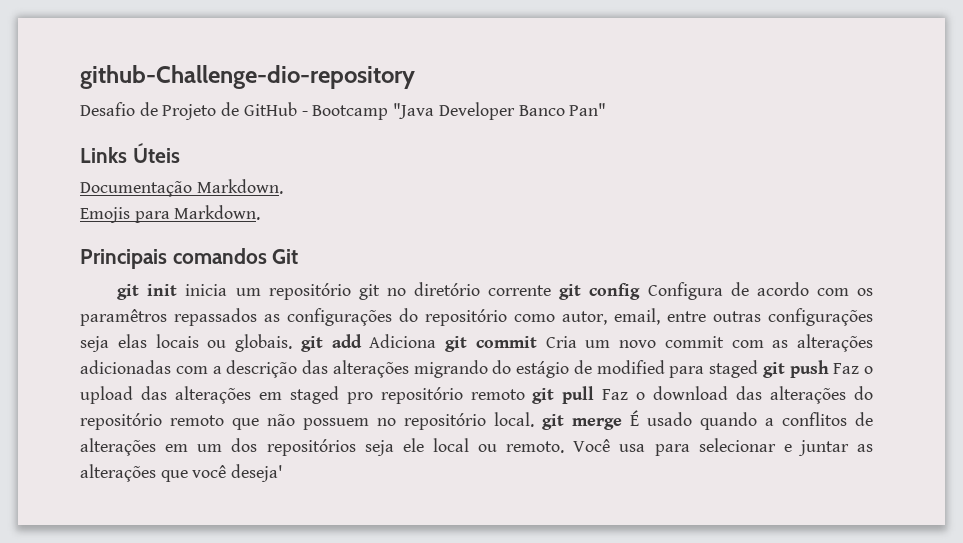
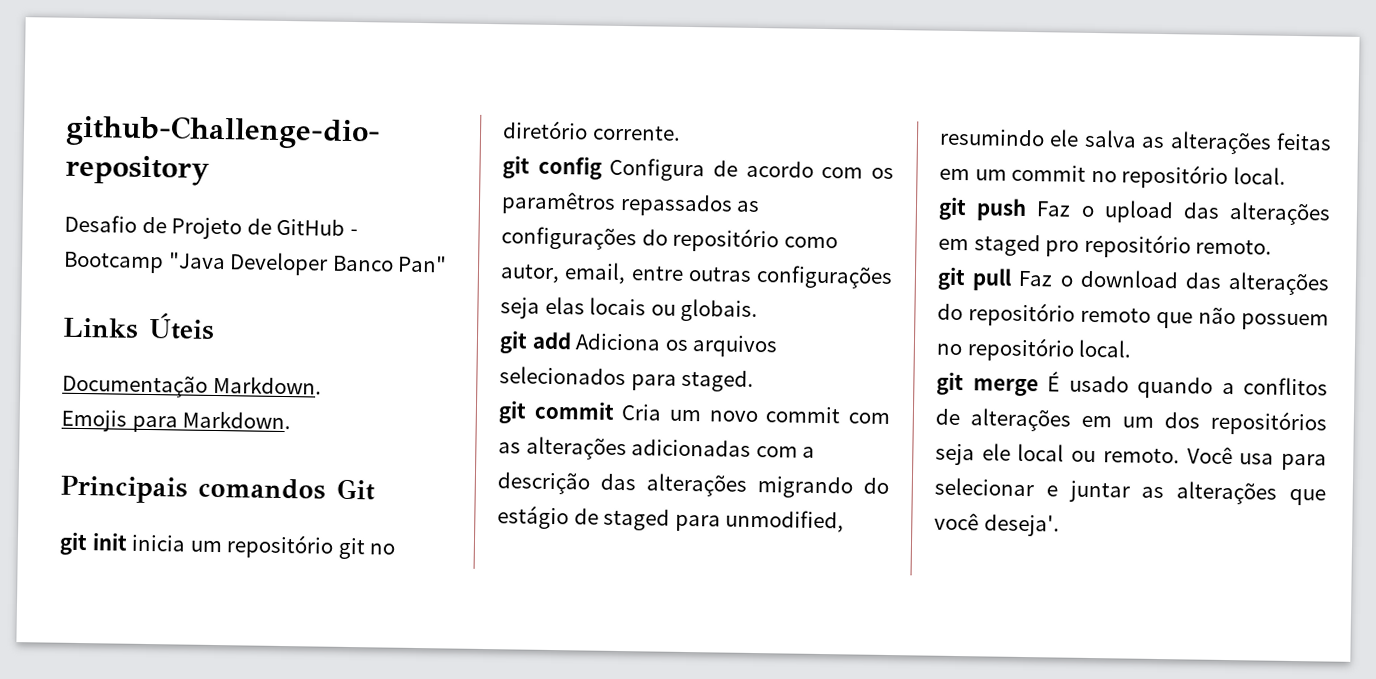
[488,285,552,296] corrente -> [591,124,681,141] corrente. //
(292, 343) none -> (759, 310) //
(437, 341) none -> [664,335,779,358] [499,366,755,392] os arquivos selecionados para staged. //
[596,360,758,378] modified para staged -> [603,508,845,533] [939,128,1332,155] [939,164,1286,189] staged para unmodified, resumindo ele salva as alterações feitas em um commit no repositório local. //
[470,389,525,400] remoto -> [1195,238,1273,255] remoto. //
(534, 419) none -> (1133, 348) //
[231,464,284,482] deseja' -> [983,514,1060,537] deseja'.

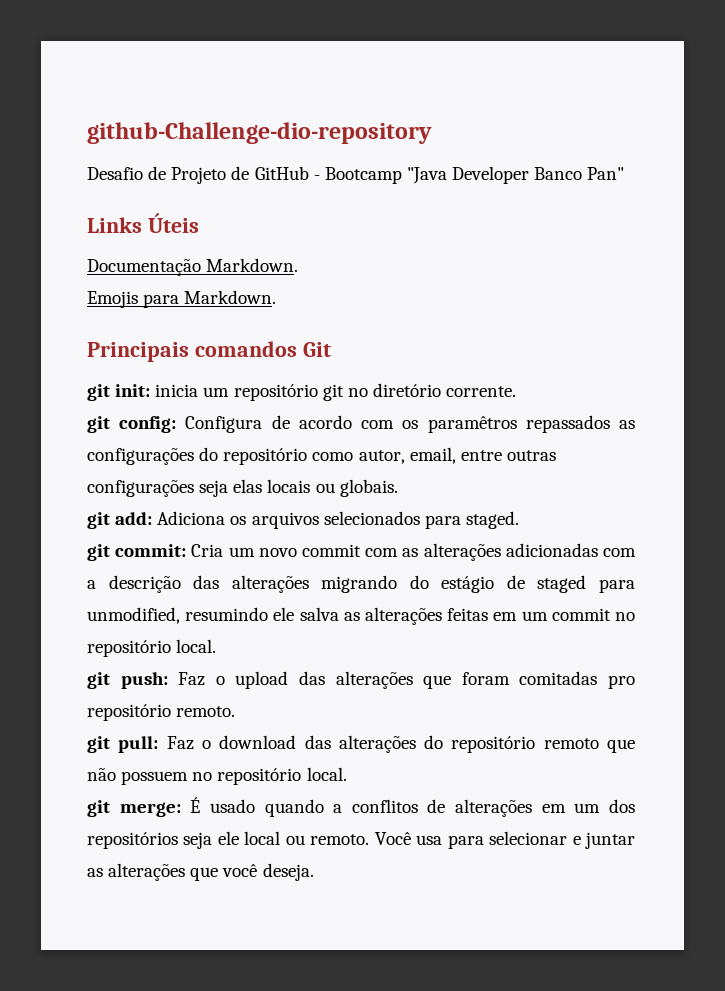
[91,532,128,551] init -> [115,384,151,397] init:
[537,155,602,180] config -> [119,416,177,433] config:
[531,331,572,350] add -> [115,512,153,525] add:
[533,400,615,420] commit -> [115,544,187,557] commit:
[976,198,1028,222] push -> [120,672,168,689] push:
[938,234,1041,257] em staged -> [423,671,598,689] que foram comitadas
[972,268,1013,291] pull -> [118,736,159,753] pull:
[972,378,1039,397] merge -> [119,802,181,817] merge:
[983,514,1060,537] deseja'. -> [262,863,314,881] deseja.

